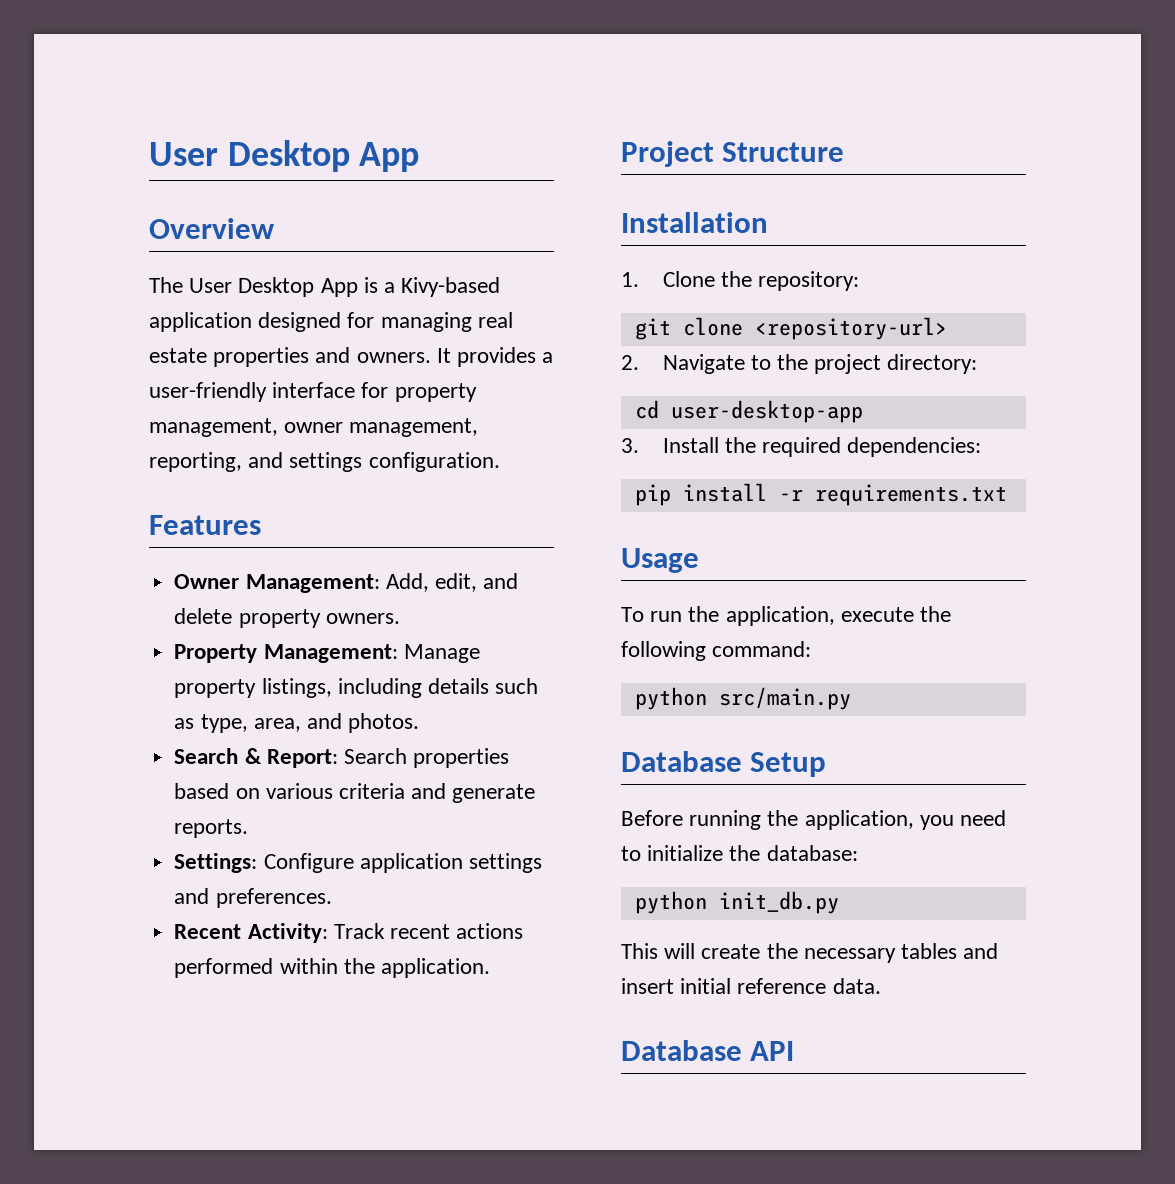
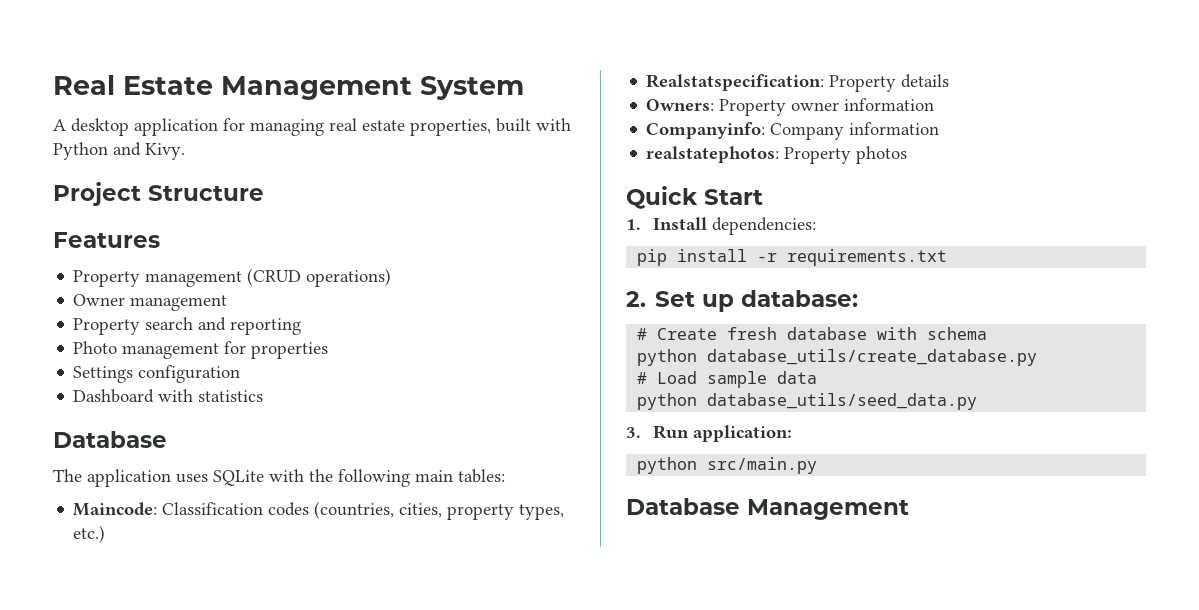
[149,140,420,172] [149,218,274,239] [149,277,501,297] [149,312,513,332] [149,347,554,367] [149,382,477,402] [149,418,479,437] [149,452,500,472] [149,515,261,535] [174,573,519,593] [174,608,400,628] [174,644,480,663] [174,678,539,698] [174,713,420,733] [174,748,510,768] [174,783,536,803] [174,819,249,838] [174,853,542,873] [174,888,332,908] [174,923,524,943] [174,958,490,978] [621,141,845,167] [621,212,768,233] [621,271,859,291] [634,317,947,340] [621,354,978,374] [634,400,863,423] [621,437,841,457] User Desktop App // Overview // The User Desktop App is a Kivy-based application designed for managing real estate properties and owners. It provides a user-friendly interface for property management, owner management, reporting, and settings configuration. // Features // Owner Management: Add, edit, and delete property owners. // Property Management: Manage property listings, including details such as type, area, and photos. // Search & Report: Search properties based on various criteria and generate reports. // Settings: Configure application settings and preferences. // Recent Activity: Track recent actions performed within the application. // Project Structure // Installation // 1. Clone the repository: // git clone <repository-url> // 2. Navigate to the project directory: // cd user-desktop-app // 3. Install the required -> [53,75,524,100] [53,118,571,136] [53,142,185,160] [53,182,264,206] [53,232,160,248] [73,268,392,287] [73,294,228,311] [73,317,302,335] [73,341,329,359] [73,365,241,383] [73,389,264,403] [53,431,167,448] [53,469,505,487] [73,501,565,520] [73,525,106,543] [646,74,950,92] [646,98,935,116] [646,122,940,140] [646,146,908,164] [626,186,763,209] [626,217,708,230] Real Estate Management System // A desktop application for managing real estate properties, built with Python and Kivy. // Project Structure // Features // Property management (CRUD operations) // Owner management // Property search and reporting // Photo management for properties // Settings configuration // Dashboard with statistics // Database // The application uses SQLite with the following main tables: // Maincode: Classification codes (countries, cities, property types, etc.) // Realstatspecification: Property details // Owners: Property owner information // Companyinfo: Company information // realstatephotos: Property photos // Quick Start // 1. Install
[621,548,699,573] [621,606,952,626] [621,641,812,661] [634,687,851,710] [621,751,827,777] [621,810,1007,830] [621,845,858,861] [634,891,839,914] [621,943,999,963] [621,978,881,994] [621,1040,795,1061] Usage // To run the application, execute the following command: // python src/main.py // Database Setup // Before running the application, you need to initialize the database: // python init_db.py // This will create the necessary tables and insert initial reference data. // Database API -> [626,290,859,312] [637,327,988,340] [637,349,1038,366] [637,371,818,388] [637,393,978,410] [626,425,793,442] [637,457,818,474] [626,498,909,520] 2. Set up database: // # Create fresh database with schema // python database_utils/create_database.py // # Load sample data // python database_utils/seed_data.py // 3. Run application: // python src/main.py // Database Management

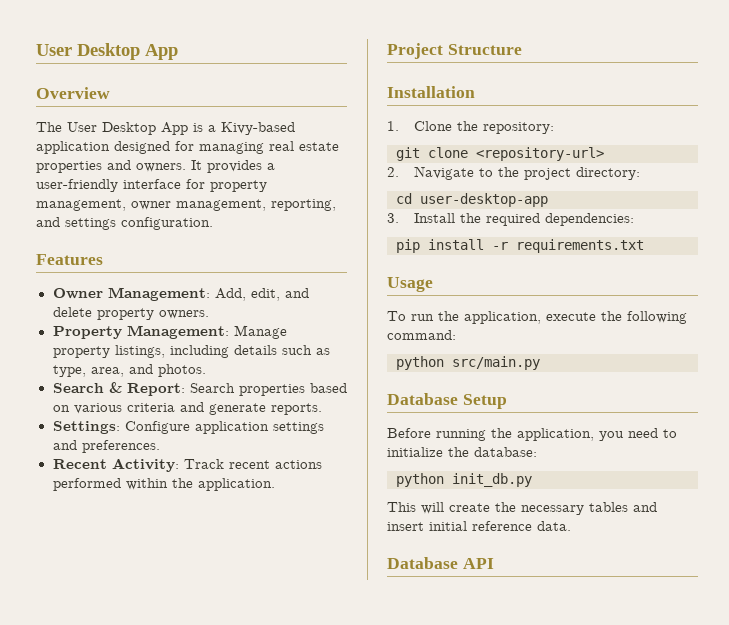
[53,75,524,100] [53,118,571,136] [53,142,185,160] [53,182,264,206] [53,232,160,248] [73,268,392,287] [73,294,228,311] [73,317,302,335] [73,341,329,359] [73,365,241,383] [73,389,264,403] [53,431,167,448] [53,469,505,487] [73,501,565,520] [73,525,106,543] [646,74,950,92] [646,98,935,116] [646,122,940,140] [646,146,908,164] [626,186,763,209] [626,217,708,230] Real Estate Management System // A desktop application for managing real estate properties, built with Python and Kivy. // Project Structure // Features // Property management (CRUD operations) // Owner management // Property search and reporting // Photo management for properties // Settings configuration // Dashboard with statistics // Database // The application uses SQLite with the following main tables: // Maincode: Classification codes (countries, cities, property types, etc.) // Realstatspecification: Property details // Owners: Property owner information // Companyinfo: Company information // realstatephotos: Property photos // Quick Start // 1. Install -> [36,43,178,60] [36,87,110,99] [36,122,295,135] [36,141,339,154] [36,160,275,173] [36,179,267,192] [36,199,336,211] [36,217,213,230] [36,254,103,265] [52,287,309,301] [52,307,209,320] [52,325,287,339] [52,345,330,358] [52,364,206,377] [52,382,347,396] [52,402,322,415] [52,421,324,434] [52,440,160,453] [52,458,322,472] [52,478,275,491] [387,43,522,59] [387,86,475,98] [387,121,555,134] [396,147,604,161] [387,166,641,180] [396,193,548,207] [387,213,541,226] User Desktop App // Overview // The User Desktop App is a Kivy-based application designed for managing real estate properties and owners. It provides a user-friendly interface for property management, owner management, reporting, and settings configuration. // Features // Owner Management: Add, edit, and delete property owners. // Property Management: Manage property listings, including details such as type, area, and photos. // Search & Report: Search properties based on various criteria and generate reports. // Settings: Configure application settings and preferences. // Recent Activity: Track recent actions performed within the application. // Project Structure // Installation // 1. Clone the repository: // git clone <repository-url> // 2. Navigate to the project directory: // cd user-desktop-app // 3. Install the required
[626,290,859,312] [637,327,988,340] [637,349,1038,366] [637,371,818,388] [637,393,978,410] [626,425,793,442] [637,457,818,474] [626,498,909,520] 2. Set up database: // # Create fresh database with schema // python database_utils/create_database.py // # Load sample data // python database_utils/seed_data.py // 3. Run application: // python src/main.py // Database Management -> [387,277,433,292] [387,311,687,324] [387,330,456,340] [396,356,540,370] [387,393,507,409] [387,428,677,441] [387,447,537,457] [396,473,532,487] [387,502,657,515] [387,521,571,531] [387,557,494,569] Usage // To run the application, execute the following command: // python src/main.py // Database Setup // Before running the application, you need to initialize the database: // python init_db.py // This will create the necessary tables and insert initial reference data. // Database API

